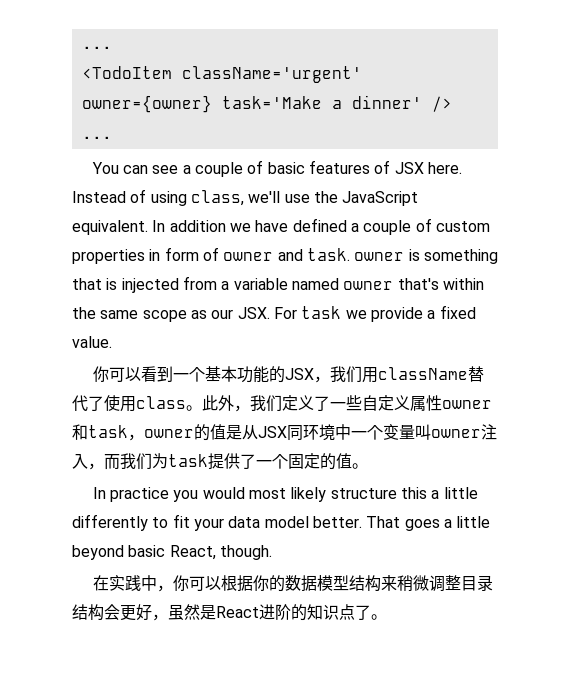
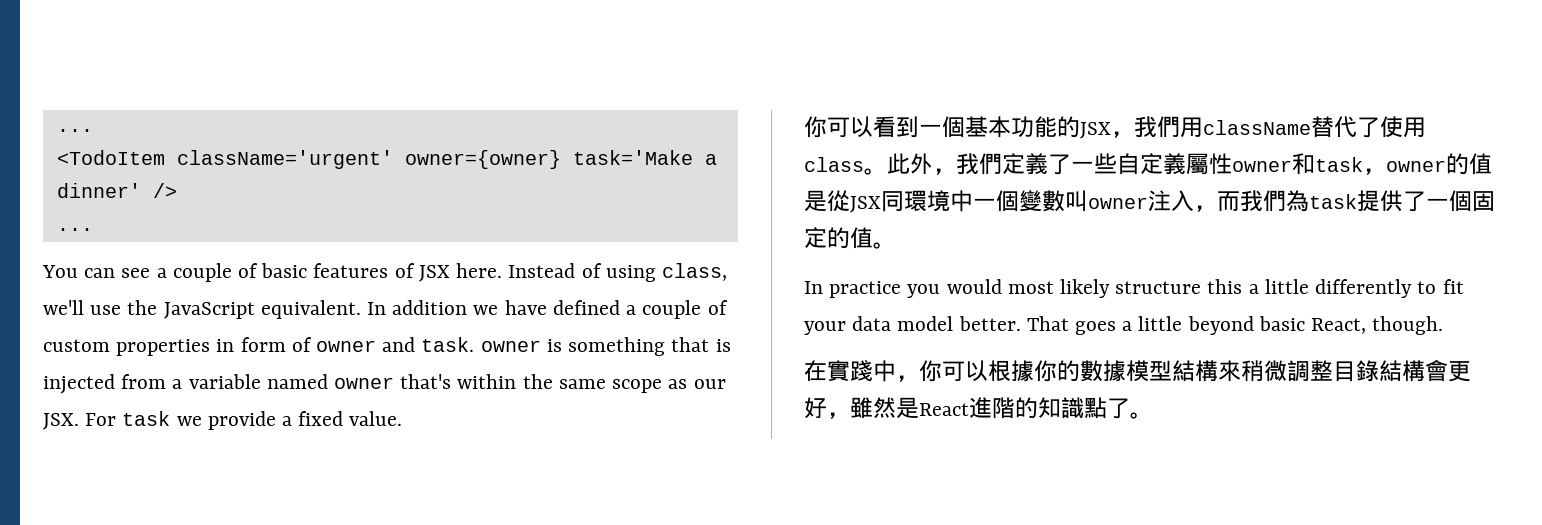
[188,367,205,382] 个 -> [942,116,965,138] 個
[345,366,362,383] 们 -> [1157,116,1180,138] 們
[266,395,314,412] 们定义 -> [979,153,1048,175] 們定義
[394,395,426,411] 义属 -> [1163,153,1209,175] 義屬
[242,424,415,441] 从JSX同环境中一个变量 -> [827,190,1065,213] 從JSX同環境中一個變數
[136,453,168,470] 们为 -> [1263,190,1309,212] 們為
[272,454,288,469] 个 -> [1449,190,1472,212] 個
[108,575,141,591] 实践 -> [827,360,873,382] 實踐
[236,575,493,592] [72,604,355,621] 据你的数据模型结构来稍微调整目录结构会更好，虽然是React进阶的知识点 -> [1011,360,1471,382] [804,397,1107,419] 據你的數據模型結構來稍微調整目錄結構會更好，雖然是React進階的知識點

